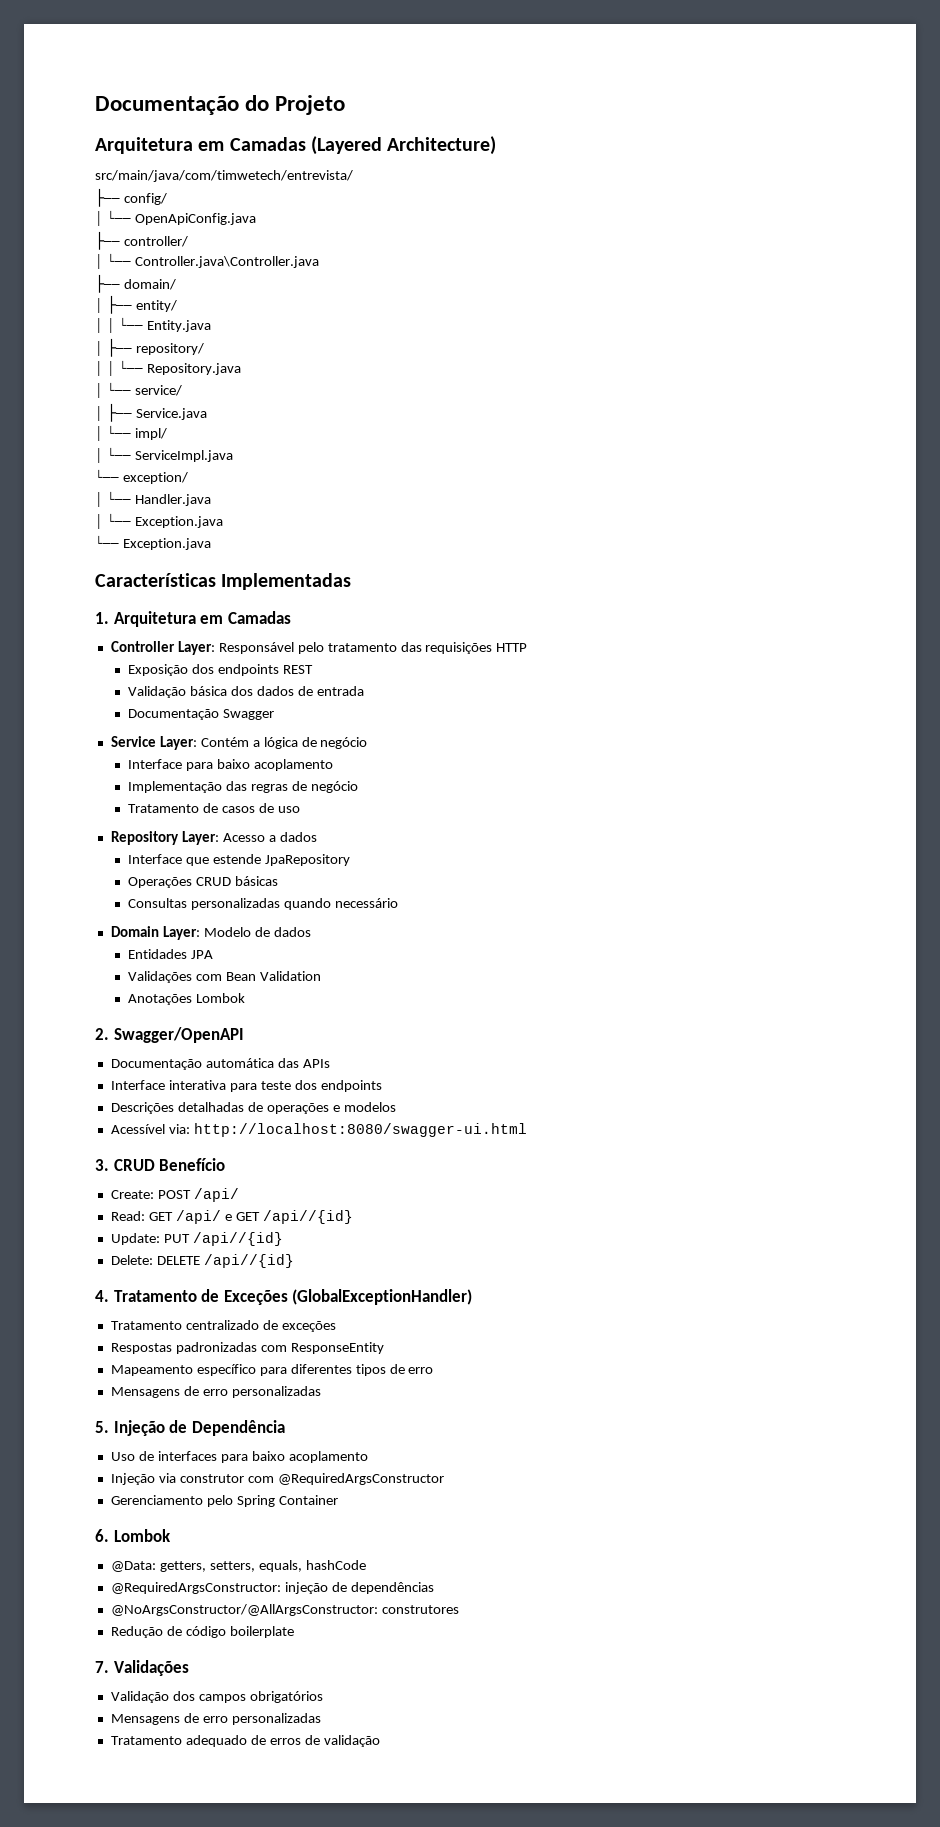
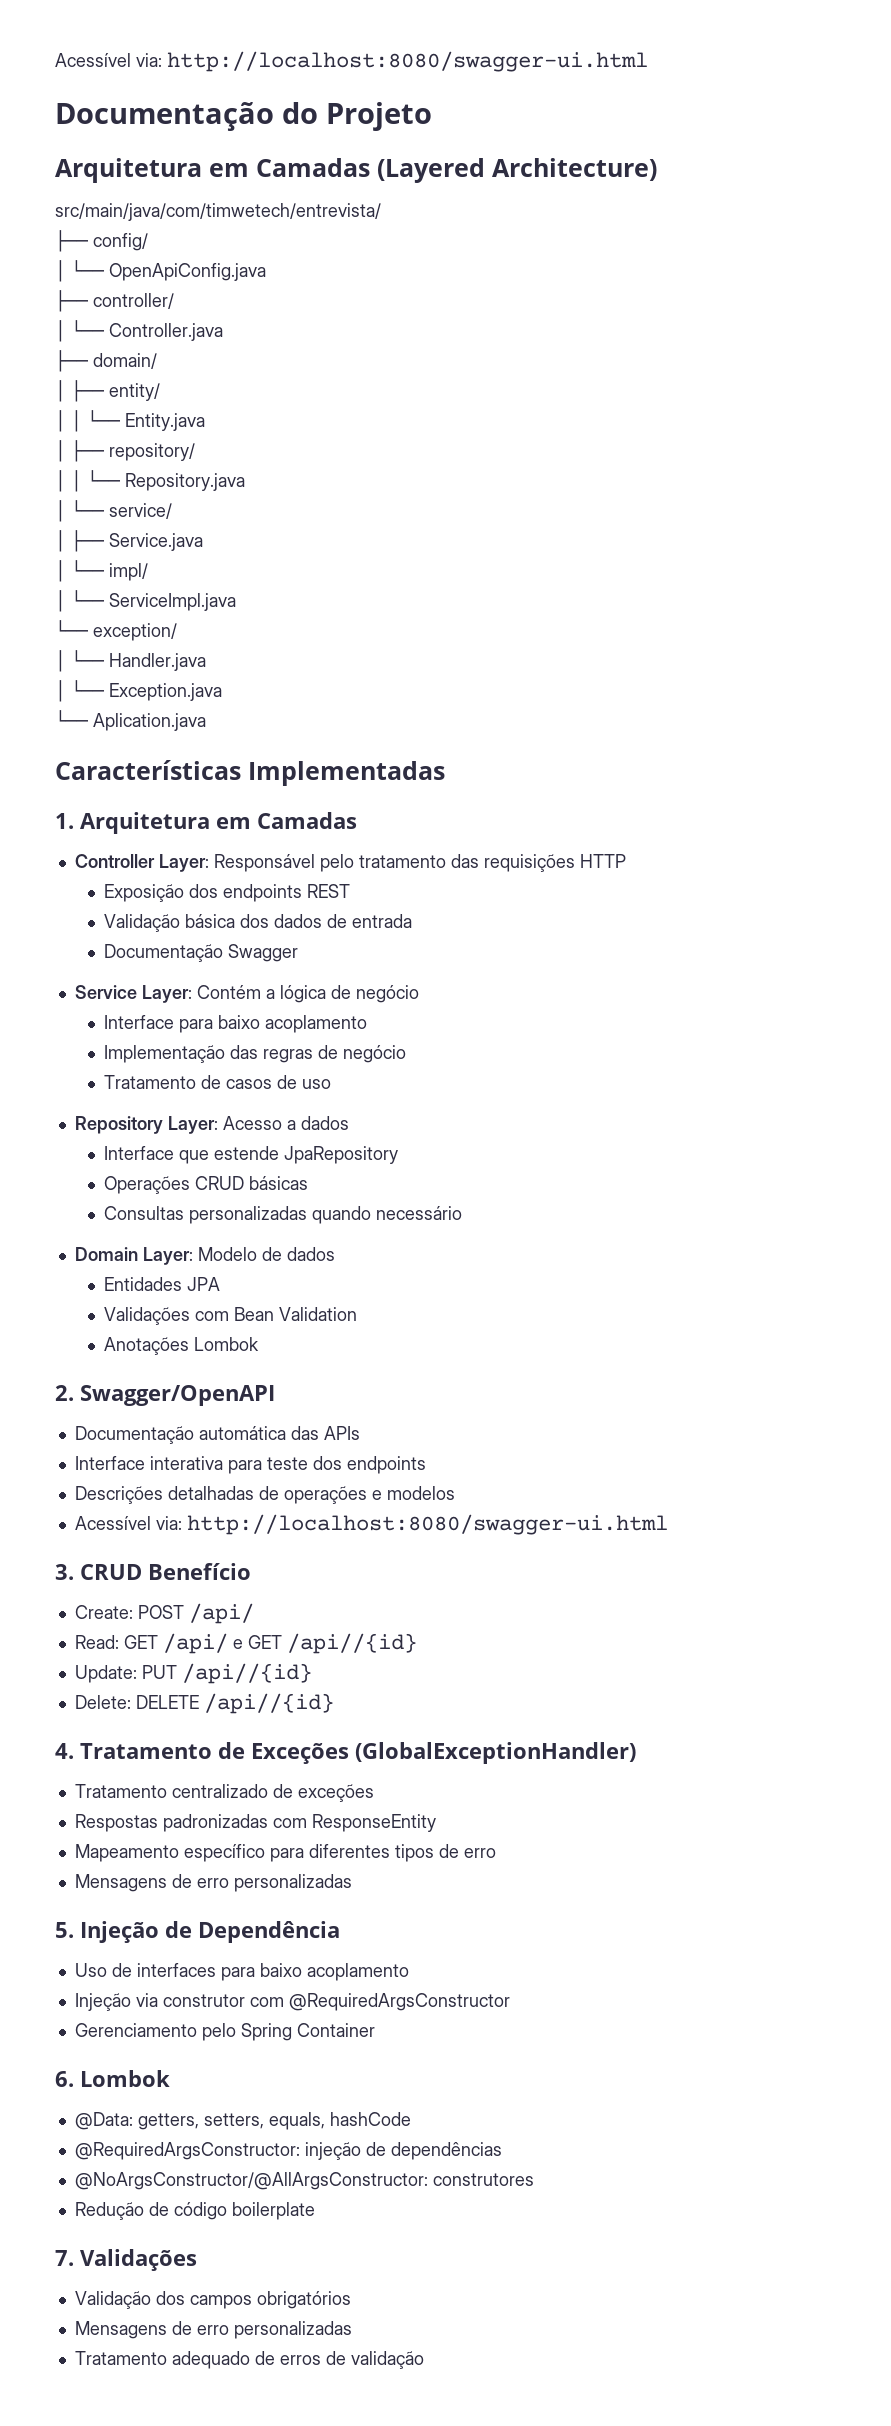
(95, 105) none -> [55,51,648,72] Acessível via: http://localhost:8080/swagger-ui.html //
[134,256,319,268] Controller.java\Controller.java -> [109,323,223,341] Controller.java
[122,538,211,550] Exception.java -> [93,713,206,731] Aplication.java

